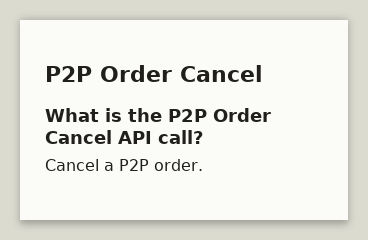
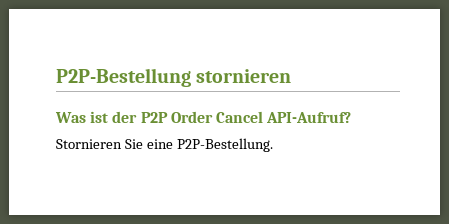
[45,65,263,82] [45,108,271,122] [45,130,203,144] [45,159,203,171] P2P Order Cancel // What is the P2P Order Cancel API call? // Cancel a P2P order. -> [56,68,292,87] [55,111,352,123] [56,138,273,152] P2P-Bestellung stornieren // Was ist der P2P Order Cancel API-Aufruf? // Stornieren Sie eine P2P-Bestellung.

